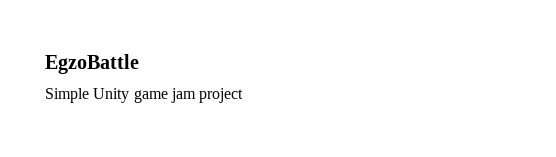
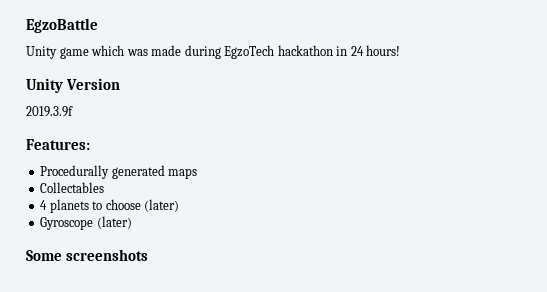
[45,88,89,103] Simple -> (98, 25) none
[170,88,244,103] jam project -> [91,45,401,59] [26,78,121,93] [26,106,73,117] [26,139,90,150] [40,165,198,179] [40,182,105,193] [40,199,180,213] [40,216,132,230] [26,249,149,261] which was made during EgzoTech hackathon in 24 hours! // Unity Version // 2019.3.9f // Features: // Procedurally generated maps // Collectables // 4 planets to choose (later) // Gyroscope (later) // Some screenshots

